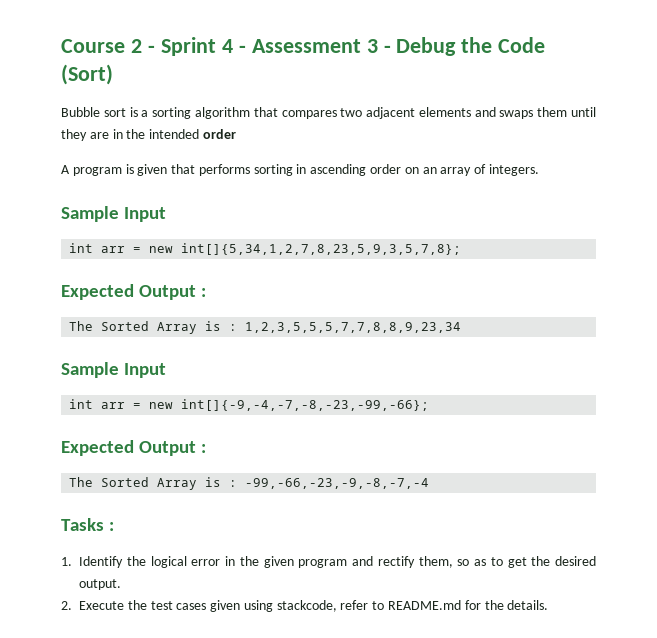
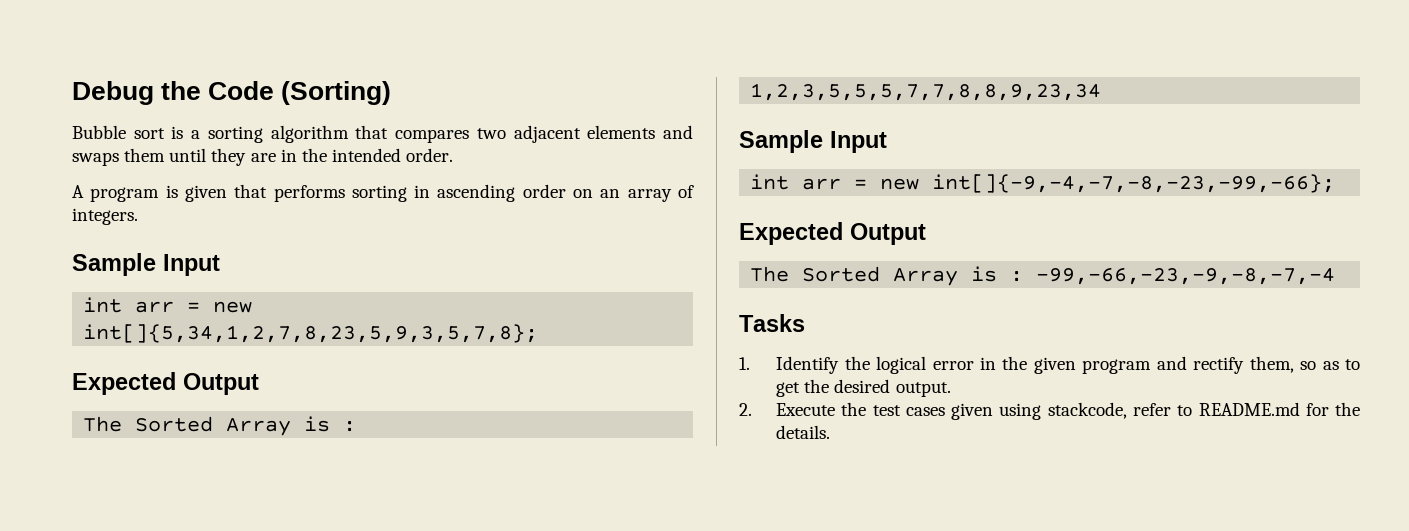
[61,37,391,56] Course 2 - Sprint 4 - Assessment 3 - -> (72, 93) none
[61,64,113,85] (Sort) -> [281,81,392,105] (Sorting)
[202,129,236,139] order -> [406,148,454,162] order.
[201,288,207,297] : -> (259, 384) none
[201,444,207,453] : -> (926, 234) none
[109,522,115,531] : -> (805, 323) none

